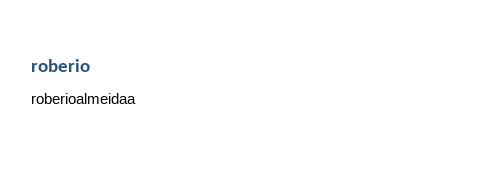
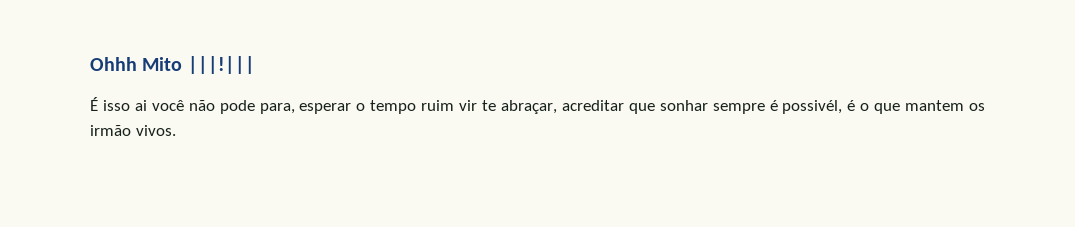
[31,59,90,72] [31,93,136,104] roberio // roberioalmeidaa -> [90,56,255,74] [90,97,985,114] [90,125,176,136] Ohhh Mito |||!||| // É isso ai você não pode para, esperar o tempo ruim vir te abraçar, acreditar que sonhar sempre é possivél, é o que mantem os irmão vivos.

